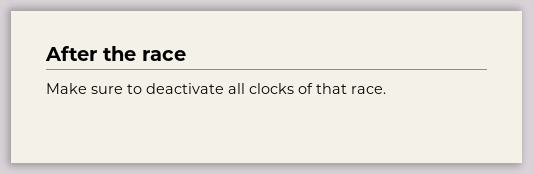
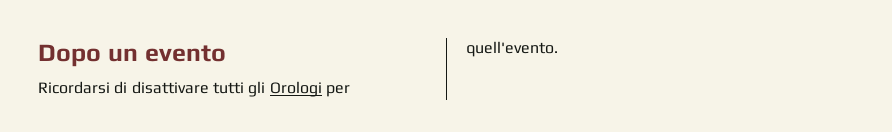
[45,46,186,61] [46,83,386,94] After the race // Make sure to deactivate all clocks of that race. -> [38,44,226,67] [38,81,350,97] [466,41,558,57] Dopo un evento // Ricordarsi di disattivare tutti gli Orologi per quell'evento.

